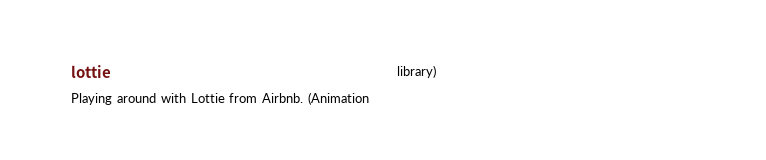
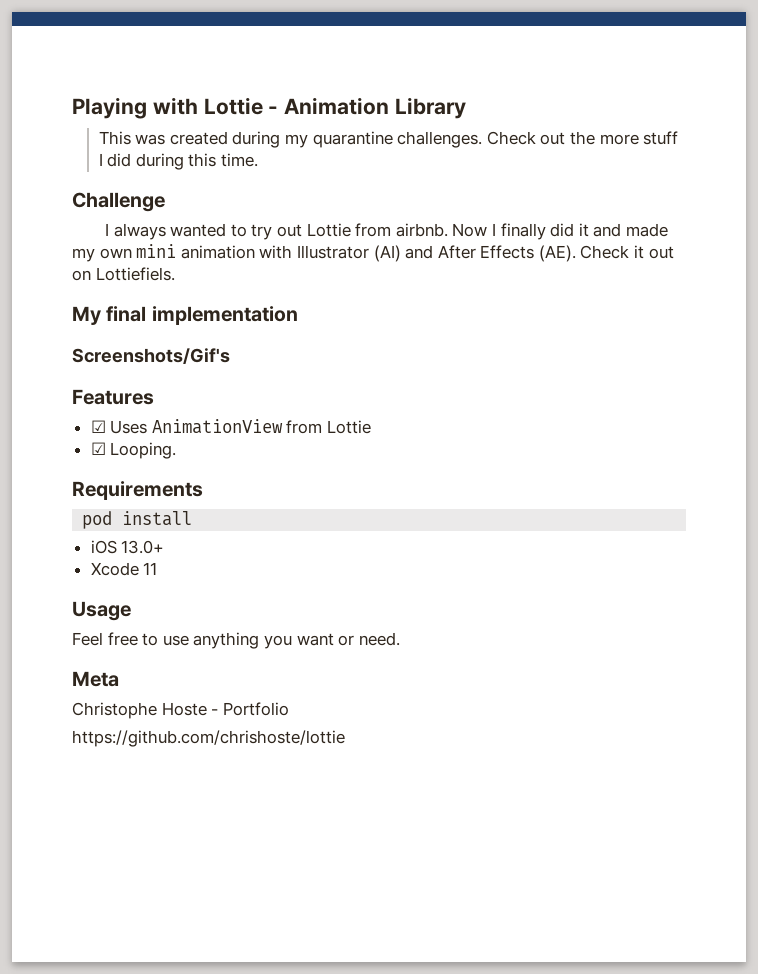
[71,65,111,78] [71,92,369,105] [397,65,436,78] lottie // Playing around with Lottie from Airbnb. (Animation library) -> [72,97,467,119] [98,131,679,148] [98,153,258,170] [72,192,165,212] [105,223,668,240] [72,244,674,262] [72,267,175,281] [72,306,298,325] [72,348,230,364] [72,389,154,405] [90,419,372,434] [90,442,177,459] [72,481,203,500] [82,511,193,529] [90,540,165,554] [90,562,158,576] [72,601,131,621] [72,632,400,649] [72,671,119,687] [72,702,289,719] [72,730,345,747] Playing with Lottie - Animation Library // This was created during my quarantine challenges. Check out the more stuff I did during this time. // Challenge // I always wanted to try out Lottie from airbnb. Now I finally did it and made my own mini animation with Illustrator (AI) and After Effects (AE). Check it out on Lottiefiels. // My final implementation // Screenshots/Gif's // Features // ☑ Uses AnimationView from Lottie // ☑ Looping. // Requirements // pod install // iOS 13.0+ // Xcode 11 // Usage // Feel free to use anything you want or need. // Meta // Christophe Hoste - Portfolio // https://github.com/chrishoste/lottie

